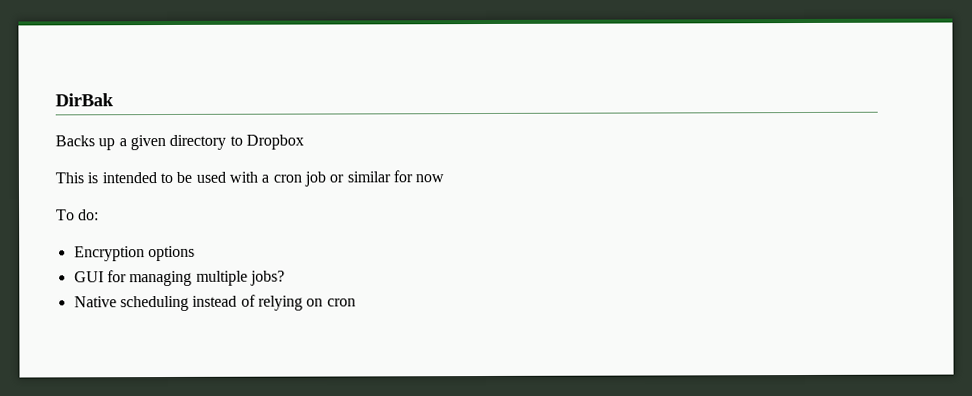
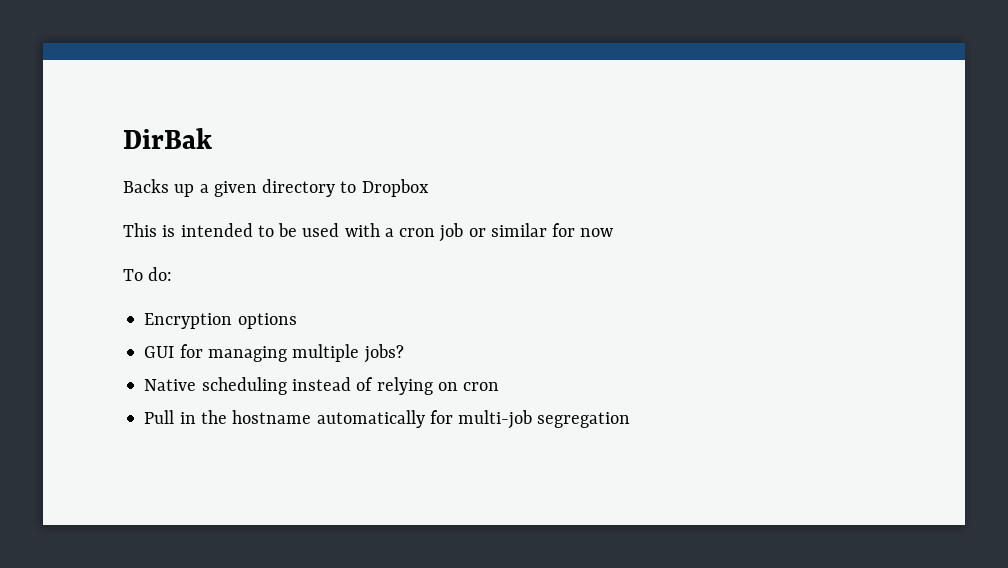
(356, 302) none -> [144,410,631,429] // Pull in the hostname automatically for multi-job segregation

